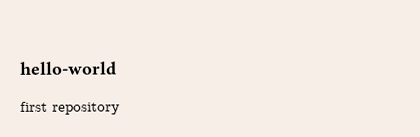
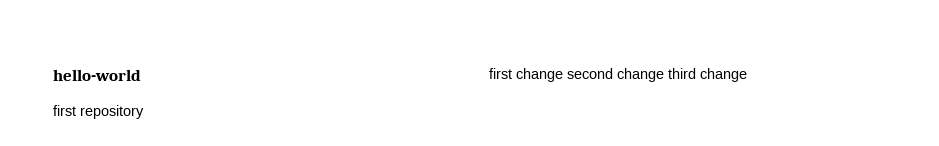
(120, 108) none -> [489,68,747,82] // first change second change third change

